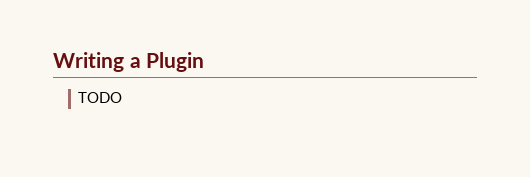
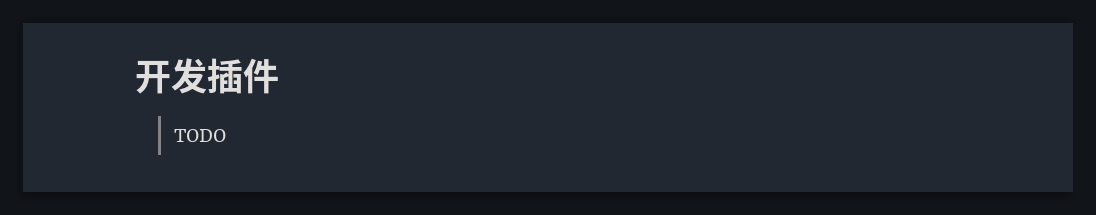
[53,52,205,72] Writing a Plugin -> [135,58,279,94] 开发插件

